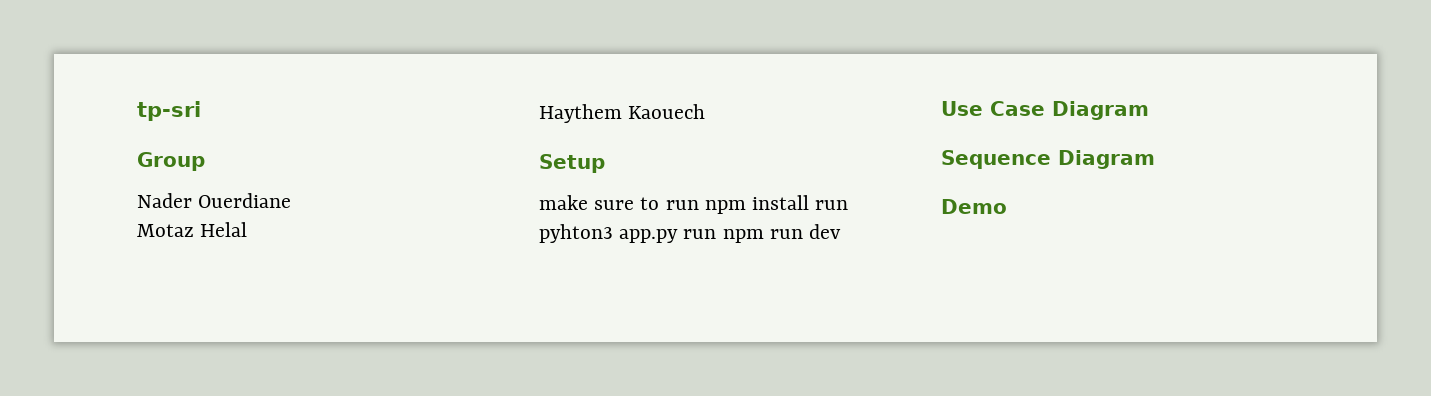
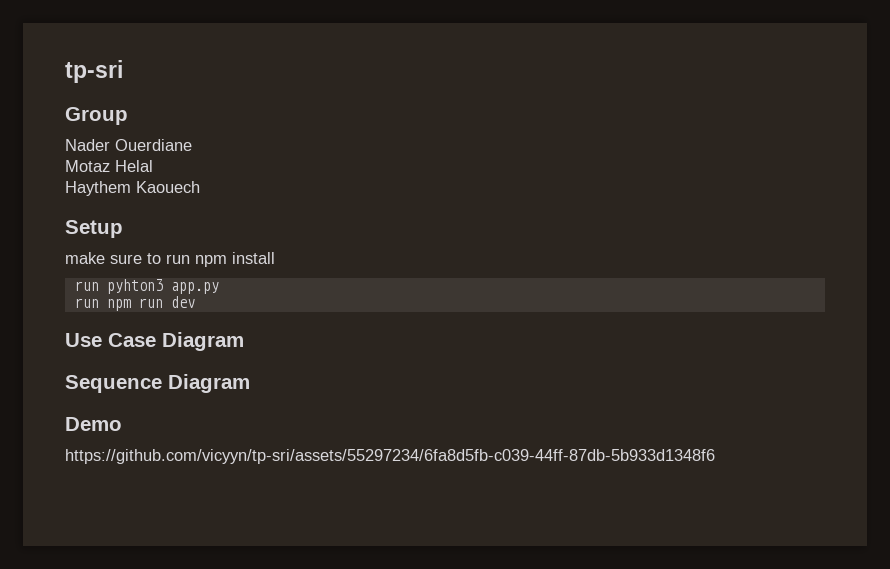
(810, 202) none -> (275, 258) //
(679, 236) none -> (219, 288) //
(1007, 206) none -> [65,449,715,464] // https://github.com/vicyyn/tp-sri/assets/55297234/6fa8d5fb-c039-44ff-87db-5b933d1348f6

